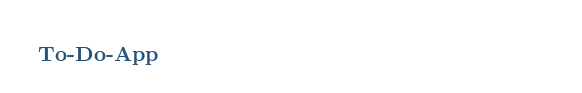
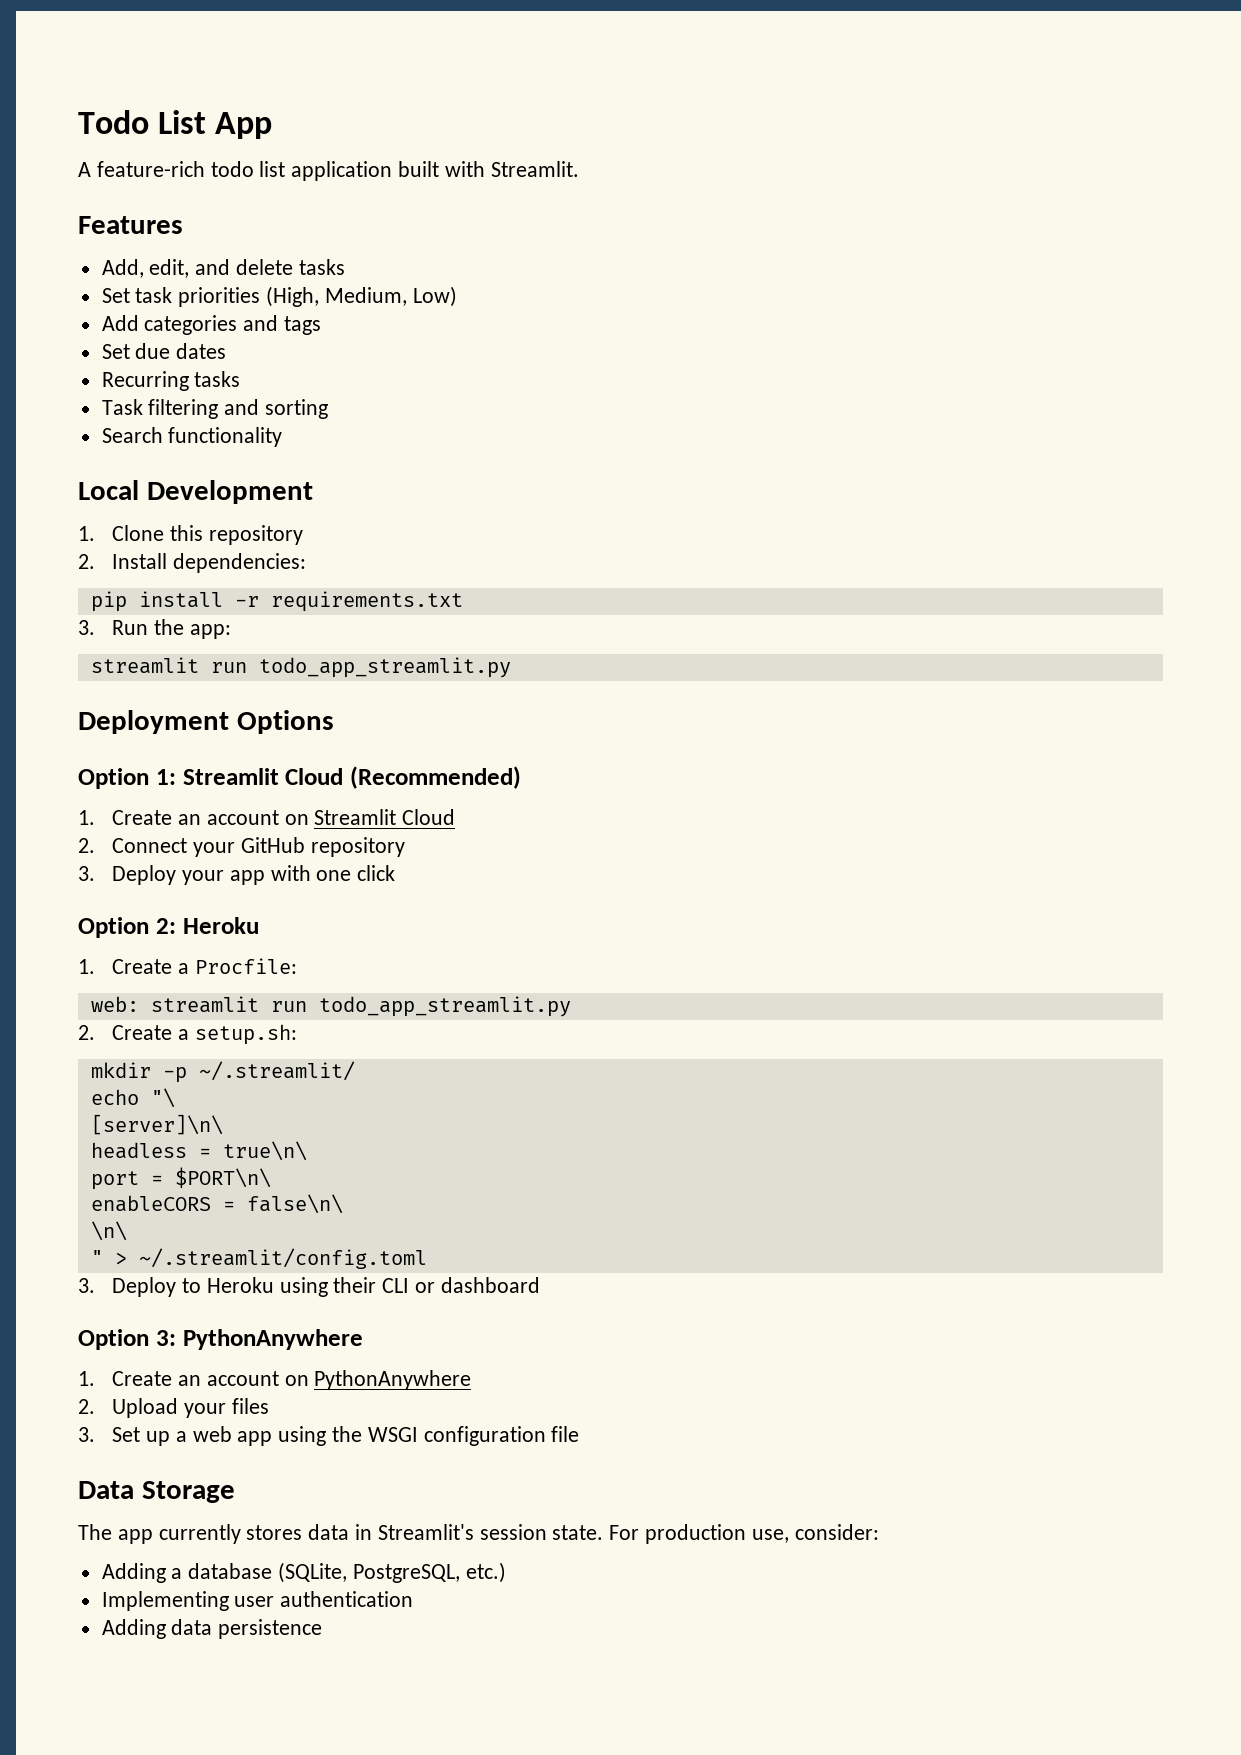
[38,46,158,65] To-Do-App -> [78,110,273,139] [78,161,579,181] [78,216,183,234] [101,259,345,278] [101,286,457,307] [101,315,322,335] [101,343,227,359] [101,371,241,391] [101,399,329,419] [101,427,283,447] [78,480,313,504] [78,525,303,545] [78,553,306,573] [90,591,463,612] [78,619,231,639] [90,657,511,678] [78,710,334,734] [78,766,521,789] [78,809,456,825] [78,837,405,857] [78,865,396,885] [78,917,259,938] [78,958,297,974] [90,996,571,1017] [78,1024,297,1045] [90,1061,355,1083] [90,1088,175,1108] [90,1114,223,1135] [90,1141,307,1161] [90,1167,271,1190] [90,1194,343,1214] [90,1221,127,1241] [90,1248,427,1269] [78,1277,540,1297] [78,1329,363,1350] [78,1370,472,1390] [78,1398,269,1418] [78,1426,580,1446] [78,1481,235,1503] [78,1524,879,1544] [101,1562,506,1583] [101,1591,414,1611] [101,1619,323,1639] Todo List App // A feature-rich todo list application built with Streamlit. // Features // Add, edit, and delete tasks // Set task priorities (High, Medium, Low) // Add categories and tags // Set due dates // Recurring tasks // Task filtering and sorting // Search functionality // Local Development // 1. Clone this repository // 2. Install dependencies: // pip install -r requirements.txt // 3. Run the app: // streamlit run todo_app_streamlit.py // Deployment Options // Option 1: Streamlit Cloud (Recommended) // 1. Create an account on Streamlit Cloud // 2. Connect your GitHub repository // 3. Deploy your app with one click // Option 2: Heroku // 1. Create a Procfile: // web: streamlit run todo_app_streamlit.py // 2. Create a setup.sh: // mkdir -p ~/.streamlit/ // echo "\ // [server]\n\ // headless = true\n\ // port = $PORT\n\ // enableCORS = false\n\ // \n\ // " > ~/.streamlit/config.toml // 3. Deploy to Heroku using their CLI or dashboard // Option 3: PythonAnywhere // 1. Create an account on PythonAnywhere // 2. Upload your files // 3. Set up a web app using the WSGI configuration file // Data Storage // The app currently stores data in Streamlit's session state. For production use, consider: // Adding a database (SQLite, PostgreSQL, etc.) // Implementing user authentication // Adding data persistence

